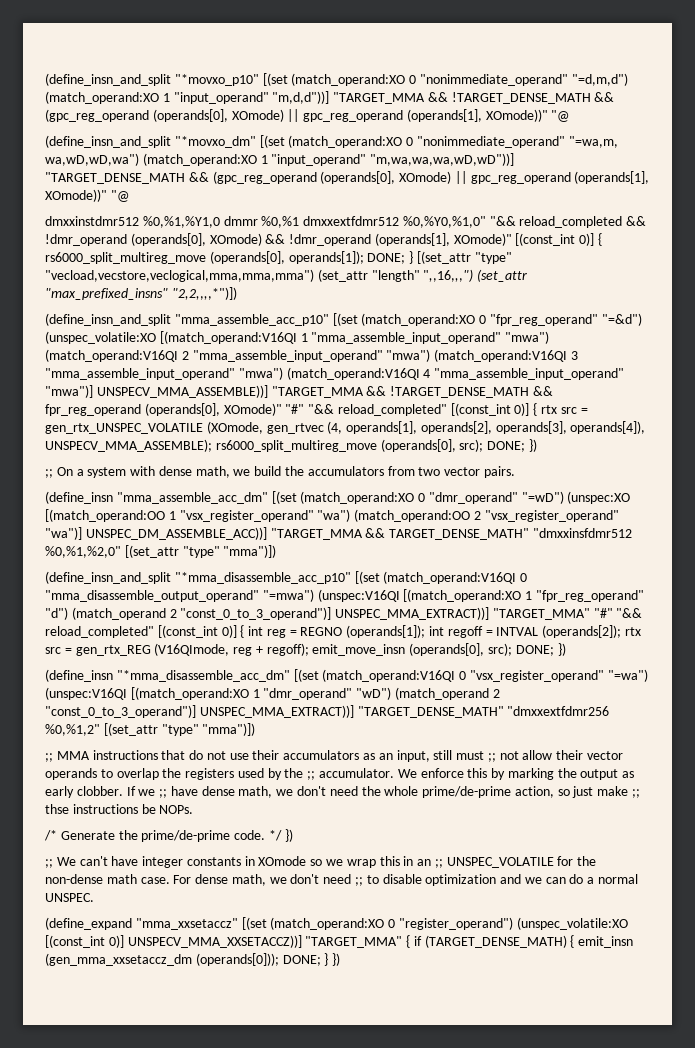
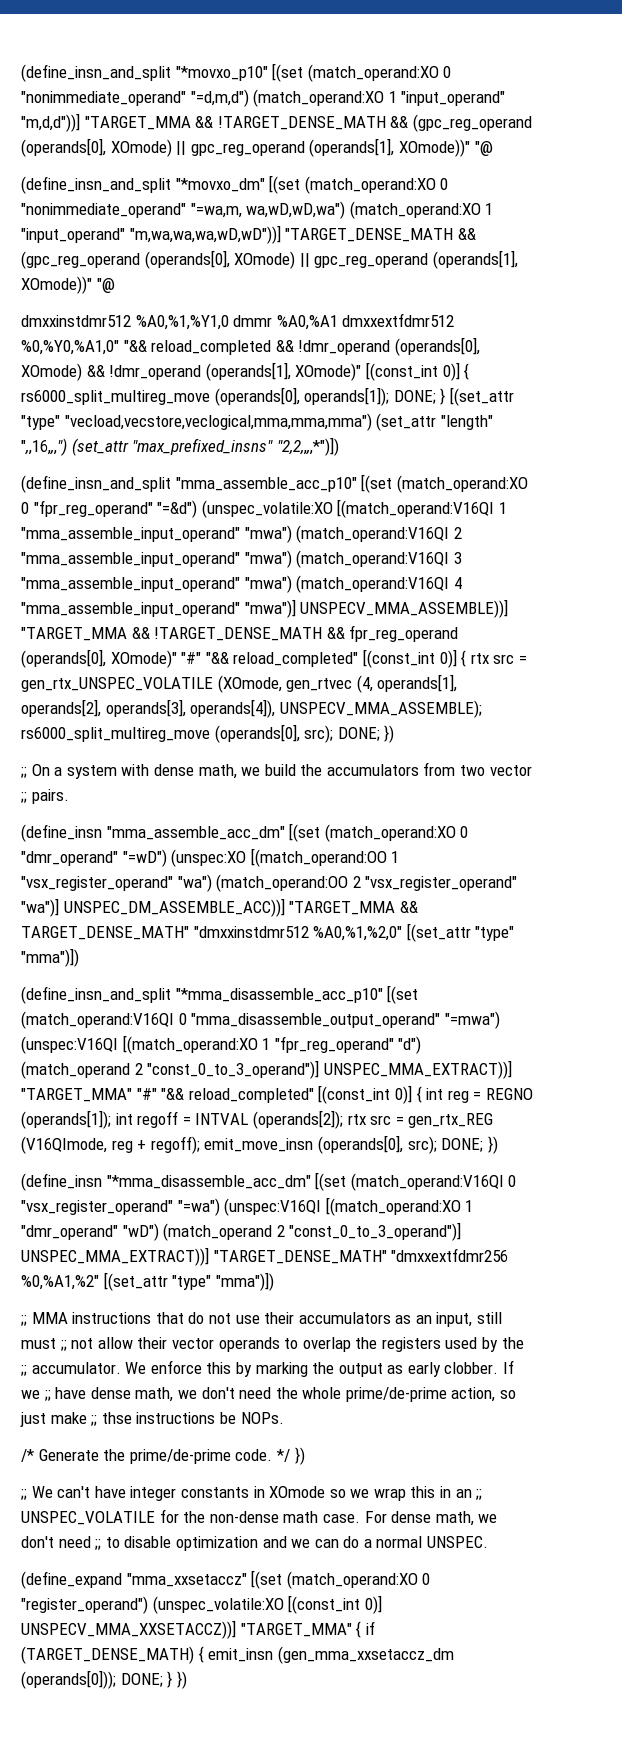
[142,216,486,228] %0,%1,%Y1,0 dmmr %0,%1 dmxxextfdmr512 %0,%Y0,%1,0" -> [135,313,455,330] [21,340,119,355] %A0,%1,%Y1,0 dmmr %A0,%A1 dmxxextfdmr512 %0,%Y0,%A1,0"
(481, 471) none -> [21,792,27,803] ;;
[532,528,632,538] [45,546,121,558] "dmxxinsfdmr512 %0,%1,%2,0" -> [193,926,403,941] "dmxxinstdmr512 %A0,%1,%2,0"
[45,724,100,736] %0,%1,2" -> [21,1275,99,1290] %0,%A1,%2"

